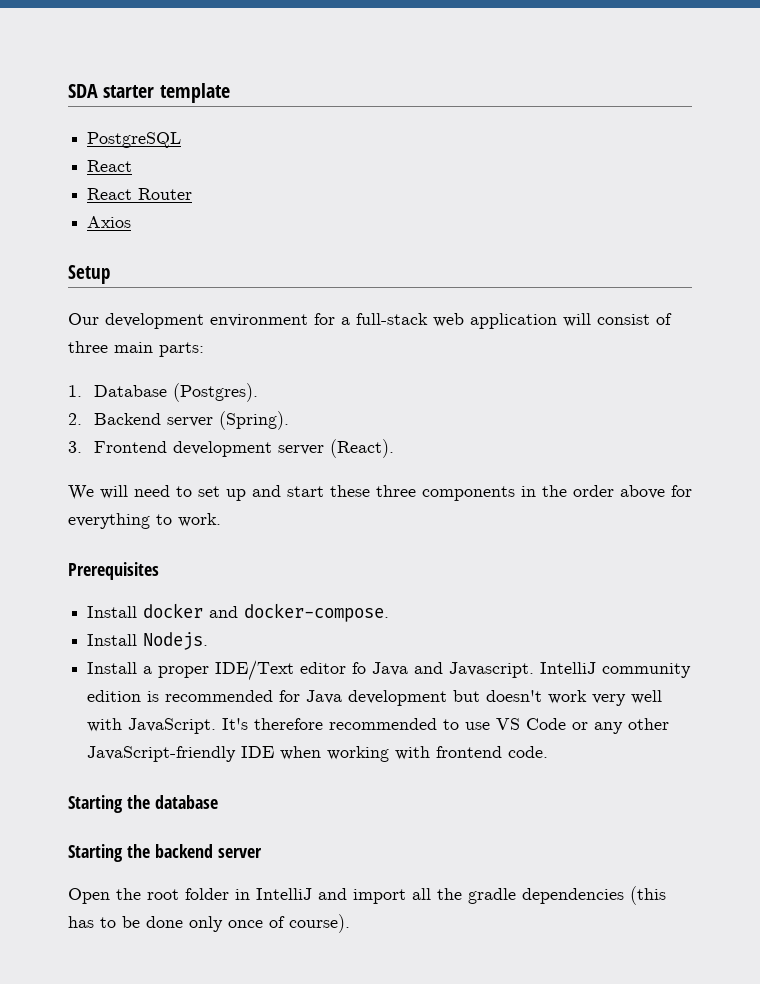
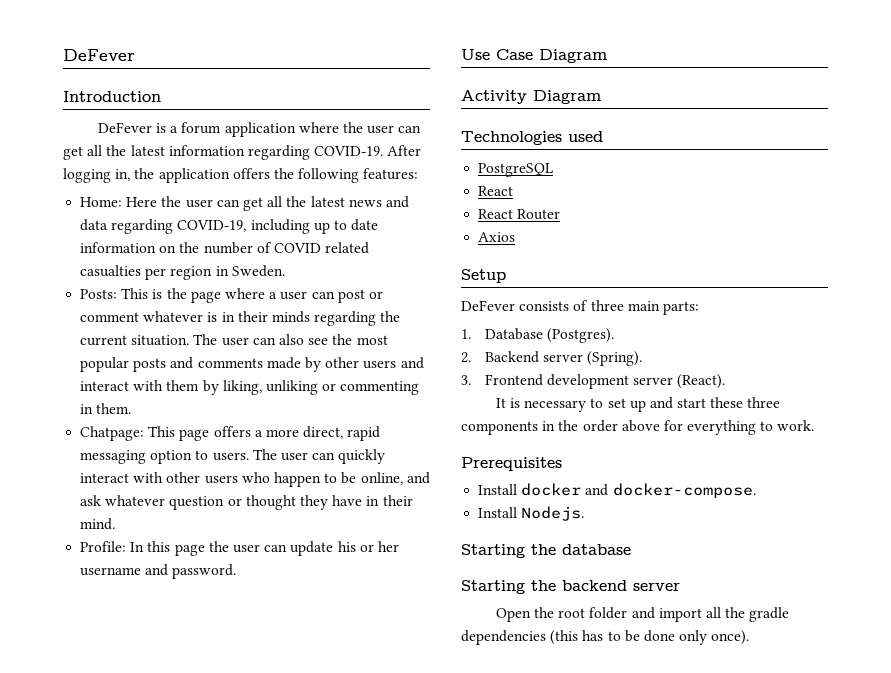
[68,83,230,103] SDA starter template -> [63,49,135,61] [63,91,161,102] [97,122,422,137] [63,145,422,160] [63,168,419,183] [80,196,409,211] [80,219,379,234] [80,242,370,254] [80,265,285,280] [80,288,383,303] [80,311,401,326] [80,334,388,346] [80,357,424,372] [80,380,420,395] [80,403,132,414] [80,426,381,441] [80,449,386,464] [80,472,430,487] [80,495,413,510] [80,518,116,530] [80,541,399,556] [80,564,237,579] [461,49,607,63] [461,90,601,104] [461,131,603,145] DeFever // Introduction // DeFever is a forum application where the user can get all the latest information regarding COVID-19. After logging in, the application offers the following features: // Home: Here the user can get all the latest news and data regarding COVID-19, including up to date information on the number of COVID related casualties per region in Sweden. // Posts: This is the page where a user can post or comment whatever is in their minds regarding the current situation. The user can also see the most popular posts and comments made by other users and interact with them by liking, unliking or commenting in them. // Chatpage: This page offers a more direct, rapid messaging option to users. The user can quickly interact with other users who happen to be online, and ask whatever question or thought they have in their mind. // Profile: In this page the user can update his or her username and password. // Use Case Diagram // Activity Diagram // Technologies used
[68,313,650,329] Our development environment for a full-stack web application will consist -> [461,300,570,311] DeFever consists
[68,485,170,500] We will need -> [495,398,587,412] It is necessary
[87,660,692,681] [87,690,663,706] [87,718,670,734] [87,746,549,762] // Install a proper IDE/Text editor fo Java and Javascript. IntelliJ community edition is recommended for Java development but doesn't work very well with JavaScript. It's therefore recommended to use VS Code or any other JavaScript-friendly IDE when working with frontend code. -> (585, 513) none
[235,888,312,900] in IntelliJ -> (628, 613) none
[228,914,350,933] once of course). -> [711,630,750,645] once).

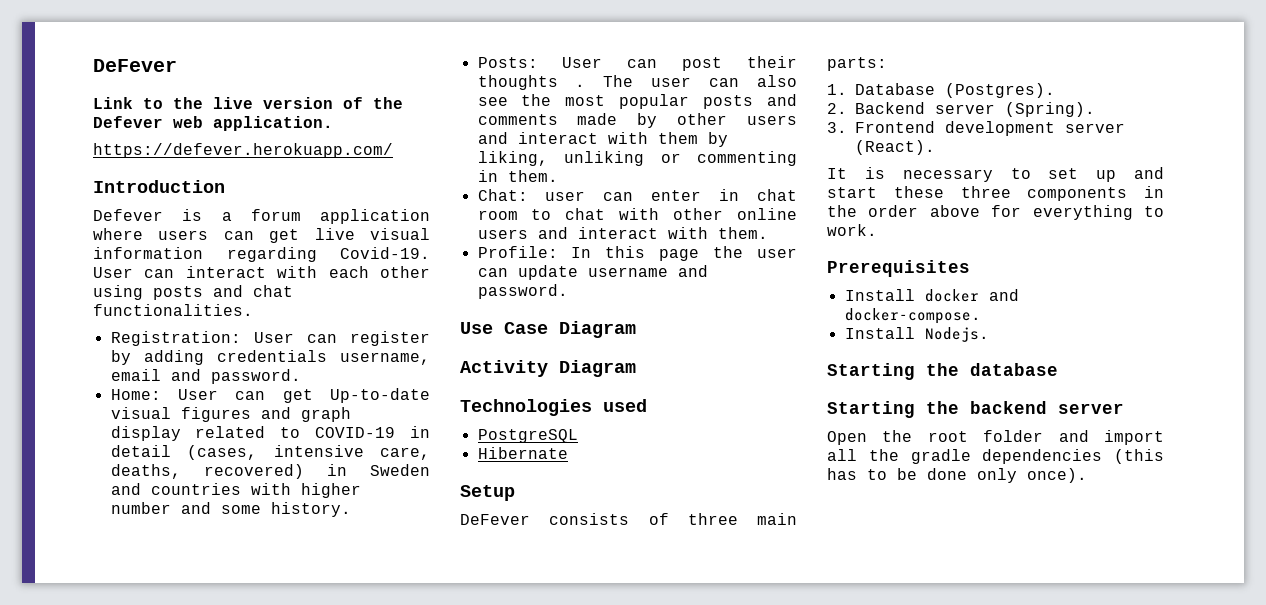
[63,49,135,61] DeFever -> [93,59,177,72] [93,97,403,109] [93,116,333,131] [93,143,393,158] DeFever // Link to the live version of the Defever web application. // https://defever.herokuapp.com/
[97,122,152,133] DeFever -> [93,209,163,221] Defever
[342,122,422,134] [63,145,422,160] [63,168,419,183] [80,196,409,211] [80,219,379,234] [80,242,370,254] [80,265,285,280] [80,288,383,303] [80,311,401,326] [80,335,190,346] the user can get all the latest information regarding COVID-19. After logging in, the application offers the following features: // Home: Here the user can get all the latest news and data regarding COVID-19, including up to date information on the number of COVID related casualties per region in Sweden. // Posts: This is the page where a user can post or comment whatever is in their minds regarding the current situation. -> [158,228,430,243] [93,247,430,262] [93,266,430,278] [93,285,293,300] [93,304,253,316] [110,331,430,346] [110,350,430,365] [110,369,301,384] [110,388,430,403] [110,407,351,422] [110,426,430,441] [110,445,430,460] [110,464,430,479] [110,483,361,498] [110,502,351,517] [477,56,797,71] [477,75,586,90] users can get live visual information regarding Covid-19. User can interact with each other using posts and chat functionalities. // Registration: User can register by adding credentials username, email and password. // Home: User can get Up-to-date visual figures and graph display related to COVID-19 in detail (cases, intensive care, deaths, recovered) in Sweden and countries with higher number and some history. // Posts: User can post their thoughts .
[80,426,381,441] [80,449,386,464] [80,472,430,487] [80,495,413,510] [80,518,116,530] Chatpage: This page offers a more direct, rapid messaging option to users. The user can quickly interact with other users who happen to be online, and ask whatever question or thought they have in their mind. -> [477,189,797,201] [477,208,797,220] [477,227,768,239] Chat: user can enter in chat room to chat with other online users and interact with them.
[337,541,399,552] his or her -> (578, 272) none
[478,186,514,196] [478,209,561,220] [478,232,516,242] React // React Router // Axios -> [477,447,568,459] Hibernate

